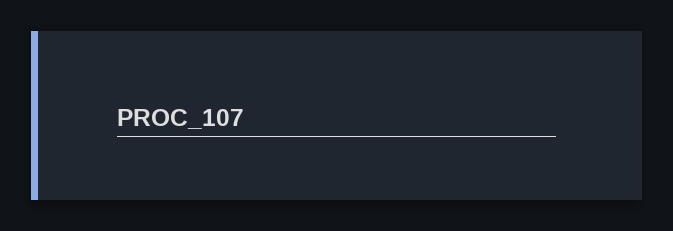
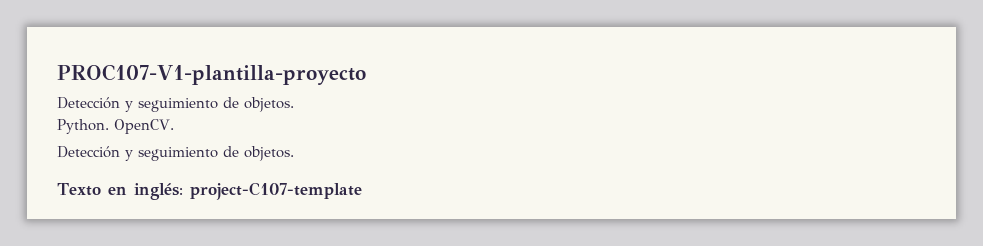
[117,109,244,129] PROC_107 -> [57,64,366,85] [57,97,294,112] [57,119,174,134] [57,146,294,161] [57,182,362,200] PROC107-V1-plantilla-proyecto // Detección y seguimiento de objetos. // Python. OpenCV. // Detección y seguimiento de objetos. // Texto en inglés: project-C107-template

